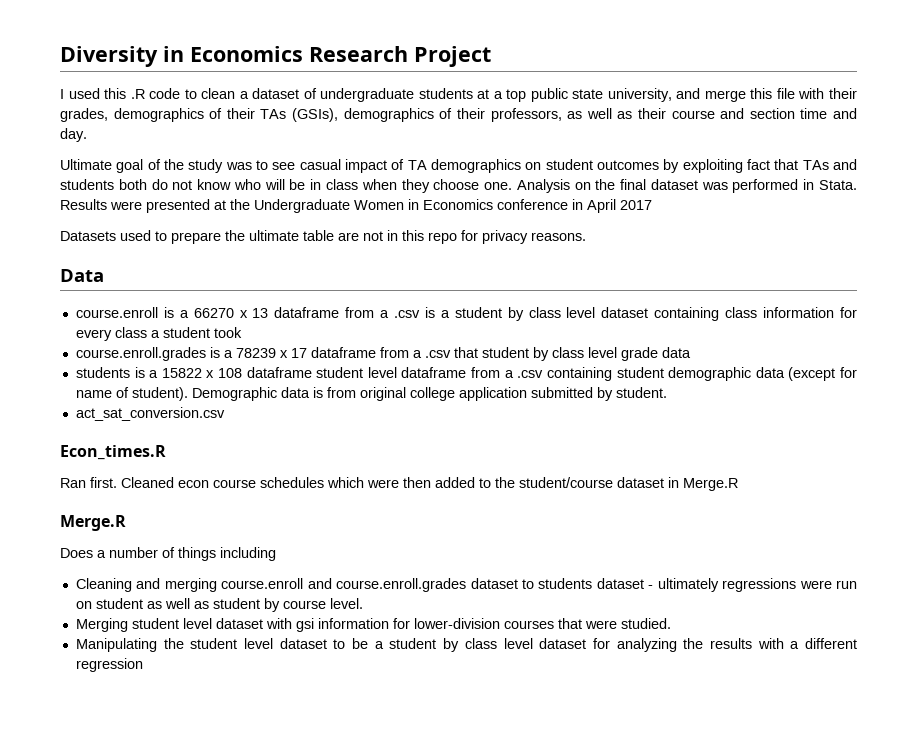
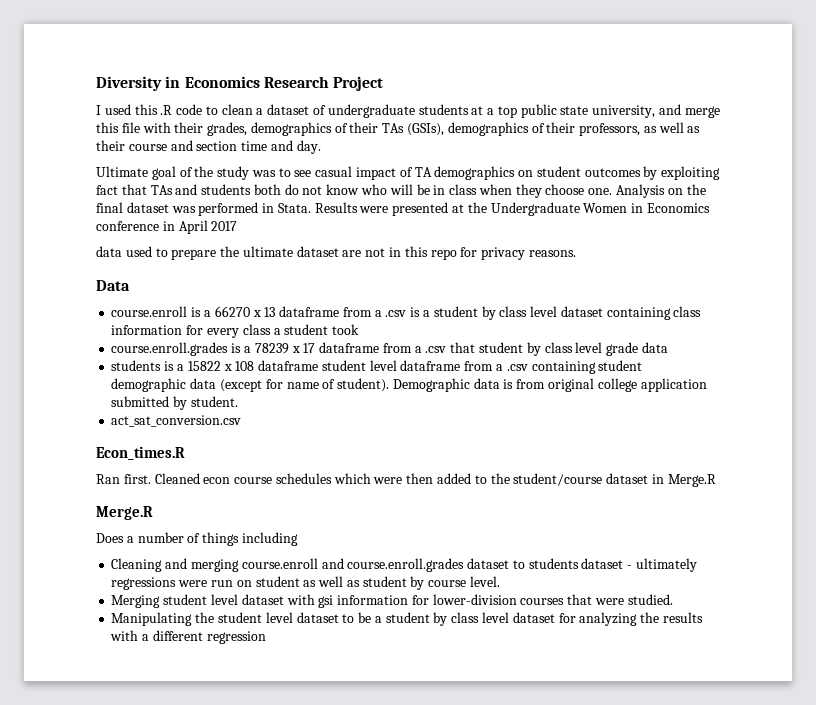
[60,231,116,241] Datasets -> [96,246,122,257] data
[303,230,334,241] table -> [296,246,339,257] dataset

